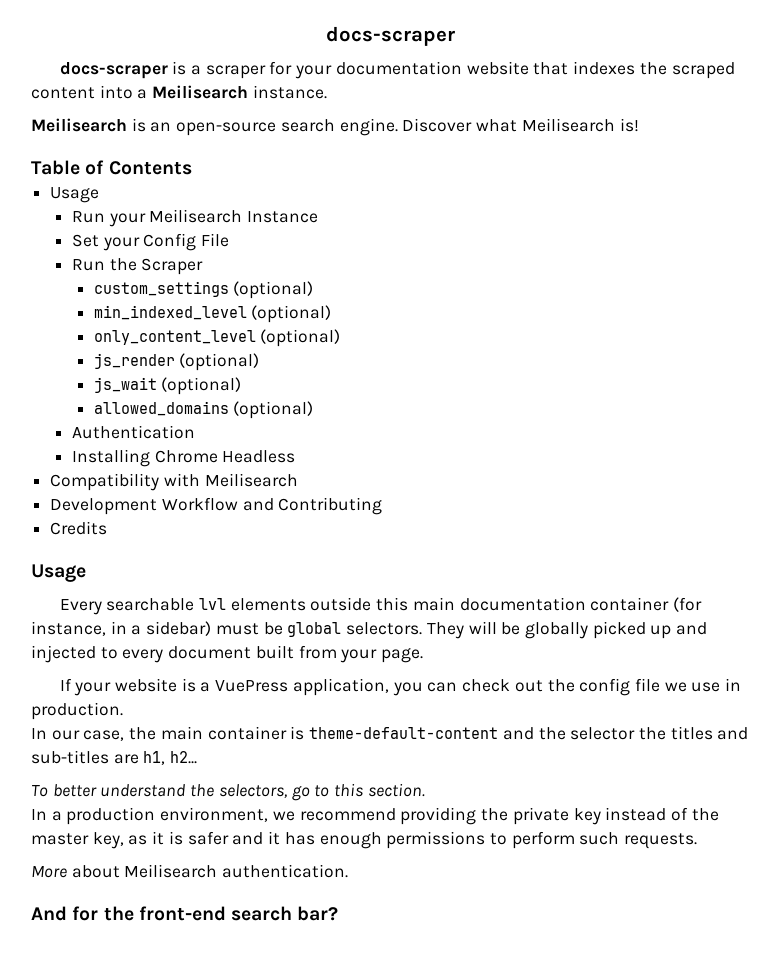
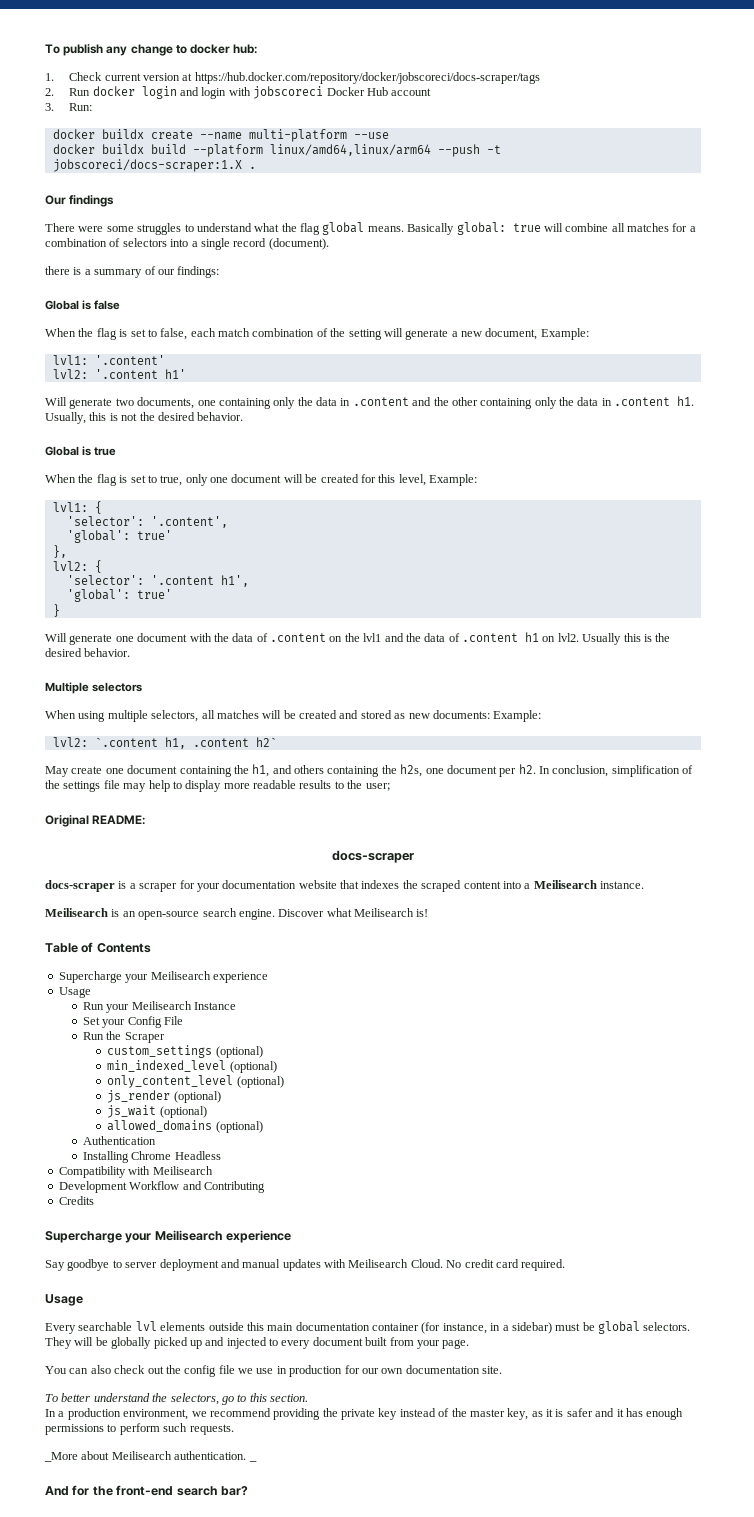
(325, 36) none -> [45,44,258,56] [45,72,540,84] [45,86,432,99] [45,103,93,111] [52,129,389,142] [52,144,501,157] [52,159,256,172] [45,195,115,207] [45,222,696,235] [45,238,329,250] [45,266,220,278] [45,300,121,310] [45,328,589,340] [52,355,165,365] [52,369,186,379] [45,396,695,409] [45,412,244,424] [45,446,117,456] [45,474,477,486] [52,501,102,514] [66,516,228,528] [66,530,172,543] [52,545,67,558] [52,560,102,573] [66,575,249,587] [66,589,172,602] [52,604,60,617] [45,632,671,645] [45,648,131,657] [45,682,143,694] [45,710,542,722] [52,737,277,749] [45,764,694,777] [45,780,390,792] [45,815,146,827] To publish any change to docker hub: // 1. Check current version at https://hub.docker.com/repository/docker/jobscoreci/docs-scraper/tags // 2. Run docker login and login with jobscoreci Docker Hub account // 3. Run: // docker buildx create --name multi-platform --use // docker buildx build --platform linux/amd64,linux/arm64 --push -t jobscoreci/docs-scraper:1.X . // Our findings // There were some struggles to understand what the flag global means. Basically global: true will combine all matches for a combination of selectors into a single record (document). // there is a summary of our findings: // Global is false // When the flag is set to false, each match combination of the setting will generate a new document, Example: // lvl1: '.content' // lvl2: '.content h1' // Will generate two documents, one containing only the data in .content and the other containing only the data in .content h1. Usually, this is not the desired behavior. // Global is true // When the flag is set to true, only one document will be created for this level, Example: // lvl1: { // 'selector': '.content', // 'global': true' // }, // lvl2: { // 'selector': '.content h1', // 'global': true' // } // Will generate one document with the data of .content on the lvl1 and the data of .content h1 on lvl2. Usually this is the desired behavior. // Multiple selectors // When using multiple selectors, all matches will be created and stored as new documents: Example: // lvl2: `.content h1, .content h2` // May create one document containing the h1, and others containing the h2s, one document per h2. In conclusion, simplification of the settings file may help to display more readable results to the user; // Original README: //
(192, 168) none -> [58,971,268,983] // Supercharge your Meilisearch experience
(108, 528) none -> [45,1230,292,1243] [45,1259,566,1271] // Supercharge your Meilisearch experience // Say goodbye to server deployment and manual updates with Meilisearch Cloud. No credit card required.
[59,678,458,696] If your website is a VuePress application, you can -> [45,1365,111,1374] You can also
[31,702,123,720] [31,726,749,741] [31,750,198,765] production. // In our case, the main container is theme-default-content and the selector the titles and sub-titles are h1, h2... -> [289,1365,502,1377] production for our own documentation site.
[31,866,67,878] More -> [44,1452,78,1462] _More
(349, 871) none -> [248,1460,257,1462] _

